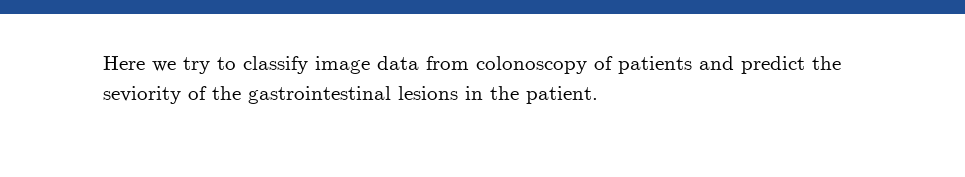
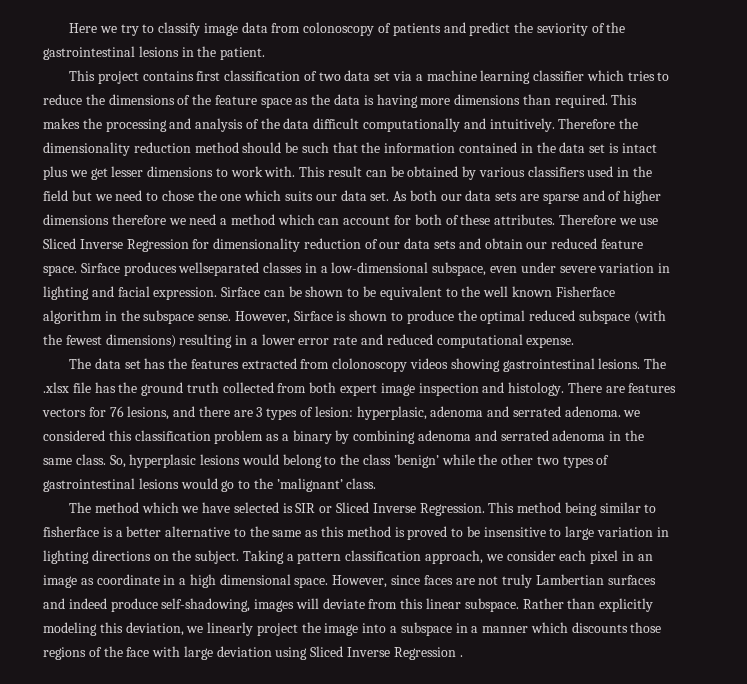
(598, 95) none -> [69,70,670,84] [43,94,638,108] [43,118,639,132] [43,142,657,156] [43,166,653,180] [43,190,662,204] [43,214,659,225] [43,238,643,252] [43,262,671,276] [43,286,615,300] [43,310,666,324] [43,334,575,348] [69,358,667,372] [43,382,677,396] [42,406,641,420] [43,430,644,444] [43,454,610,468] [43,478,377,492] [69,502,657,516] [43,526,669,540] [43,550,653,564] [43,574,656,588] [43,598,654,612] [43,622,662,636] [43,646,463,660] // This project contains first classification of two data set via a machine learning classifier which tries to reduce the dimensions of the feature space as the data is having more dimensions than required. This makes the processing and analysis of the data difficult computationally and intuitively. Therefore the dimensionality reduction method should be such that the information contained in the data set is intact plus we get lesser dimensions to work with. This result can be obtained by various classifiers used in the field but we need to chose the one which suits our data set. As both our data sets are sparse and of higher dimensions therefore we need a method which can account for both of these attributes. Therefore we use Sliced Inverse Regression for dimensionality reduction of our data sets and obtain our reduced feature space. Sirface produces wellseparated classes in a low-dimensional subspace, even under severe variation in lighting and facial expression. Sirface can be shown to be equivalent to the well known Fisherface algorithm in the subspace sense. However, Sirface is shown to produce the optimal reduced subspace (with the fewest dimensions) resulting in a lower error rate and reduced computational expense. // The data set has the features extracted from clolonoscopy videos showing gastrointestinal lesions. The .xlsx file has the ground truth collected from both expert image inspection and histology. There are features vectors for 76 lesions, and there are 3 types of lesion: hyperplasic, adenoma and serrated adenoma. we considered this classification problem as a binary by combining adenoma and serrated adenoma in the same class. So, hyperplasic lesions would belong to the class ’benign’ while the other two types of gastrointestinal lesions would go to the ’malignant’ class. // The method which we have selected is SIR or Sliced Inverse Regression. This method being similar to fisherface is a better alternative to the same as this method is proved to be insensitive to large variation in lighting directions on the subject. Taking a pattern classification approach, we consider each pixel in an image as coordinate in a high dimensional space. However, since faces are not truly Lambertian surfaces and indeed produce self-shadowing, images will deviate from this linear subspace. Rather than explicitly modeling this deviation, we linearly project the image into a subspace in a manner which discounts those regions of the face with large deviation using Sliced Inverse Regression .

